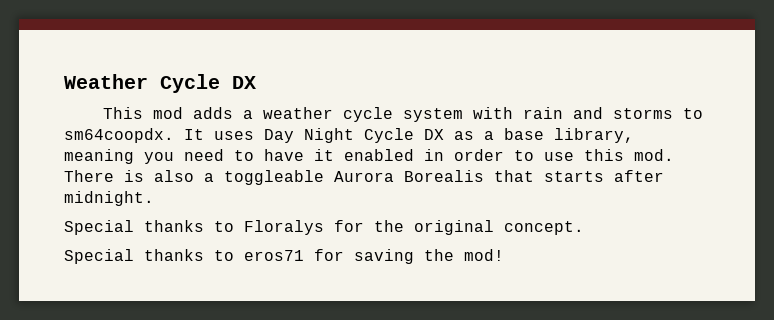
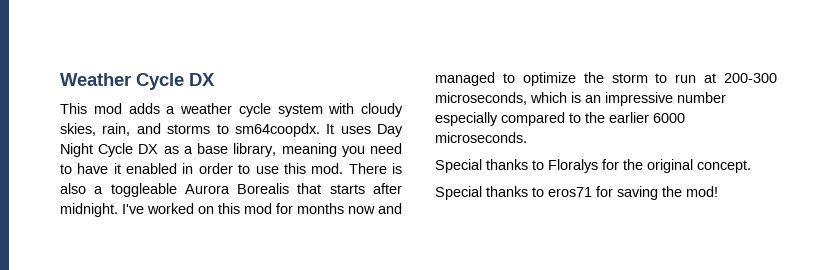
[522,107,563,119] rain -> [361,103,403,117] [60,123,131,136] cloudy skies, rain,
(154, 198) none -> [122,203,402,214] [435,72,777,86] [435,92,726,106] [435,112,685,126] [435,132,527,143] I've worked on this mod for months now and managed to optimize the storm to run at 200-300 microseconds, which is an impressive number especially compared to the earlier 6000 microseconds.

